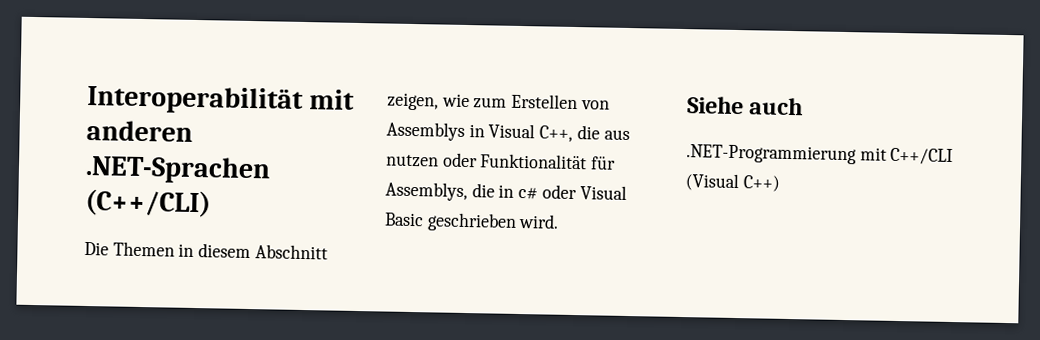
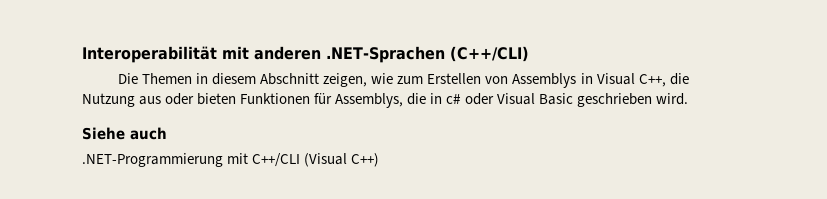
[603,129,630,141] [386,152,588,170] aus nutzen oder Funktionalität -> [82,93,311,107] Nutzung aus oder bieten Funktionen

